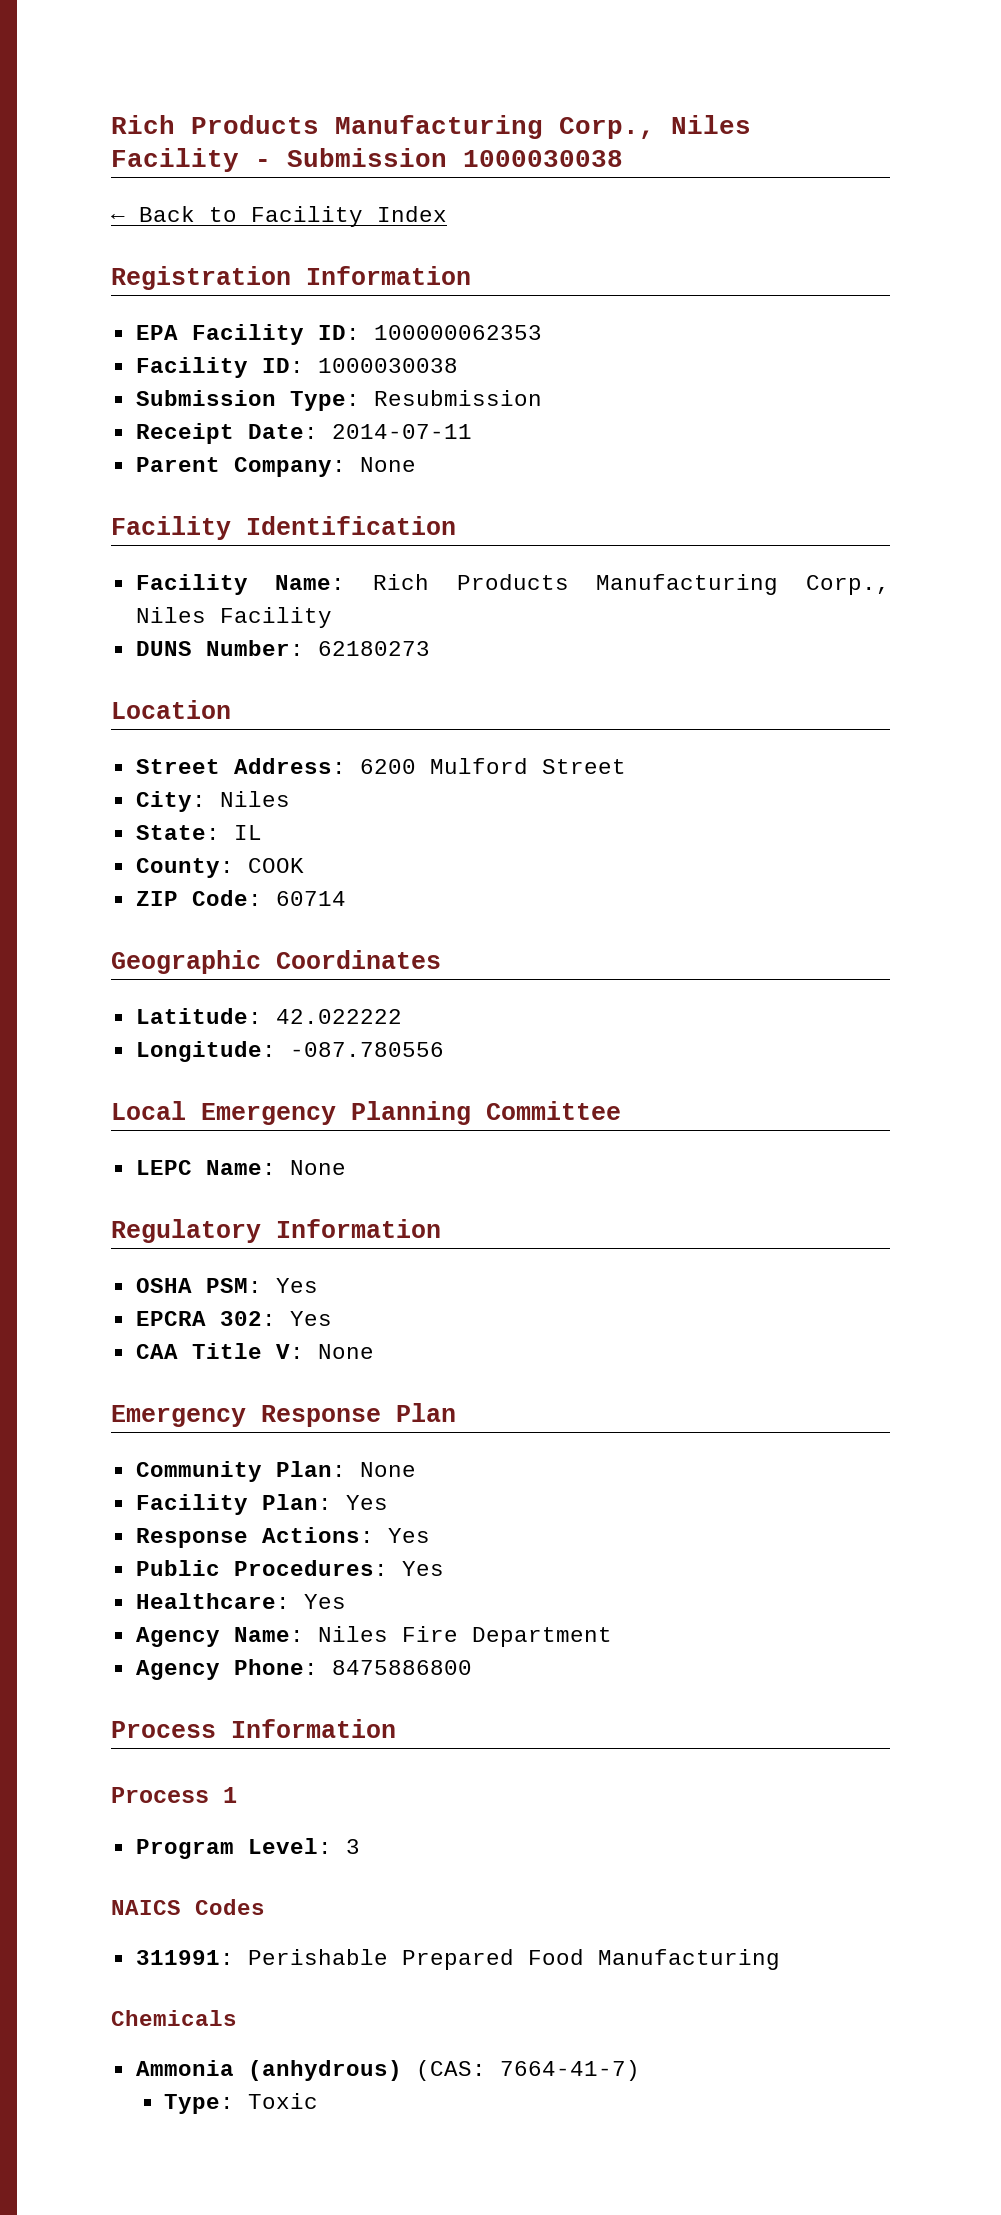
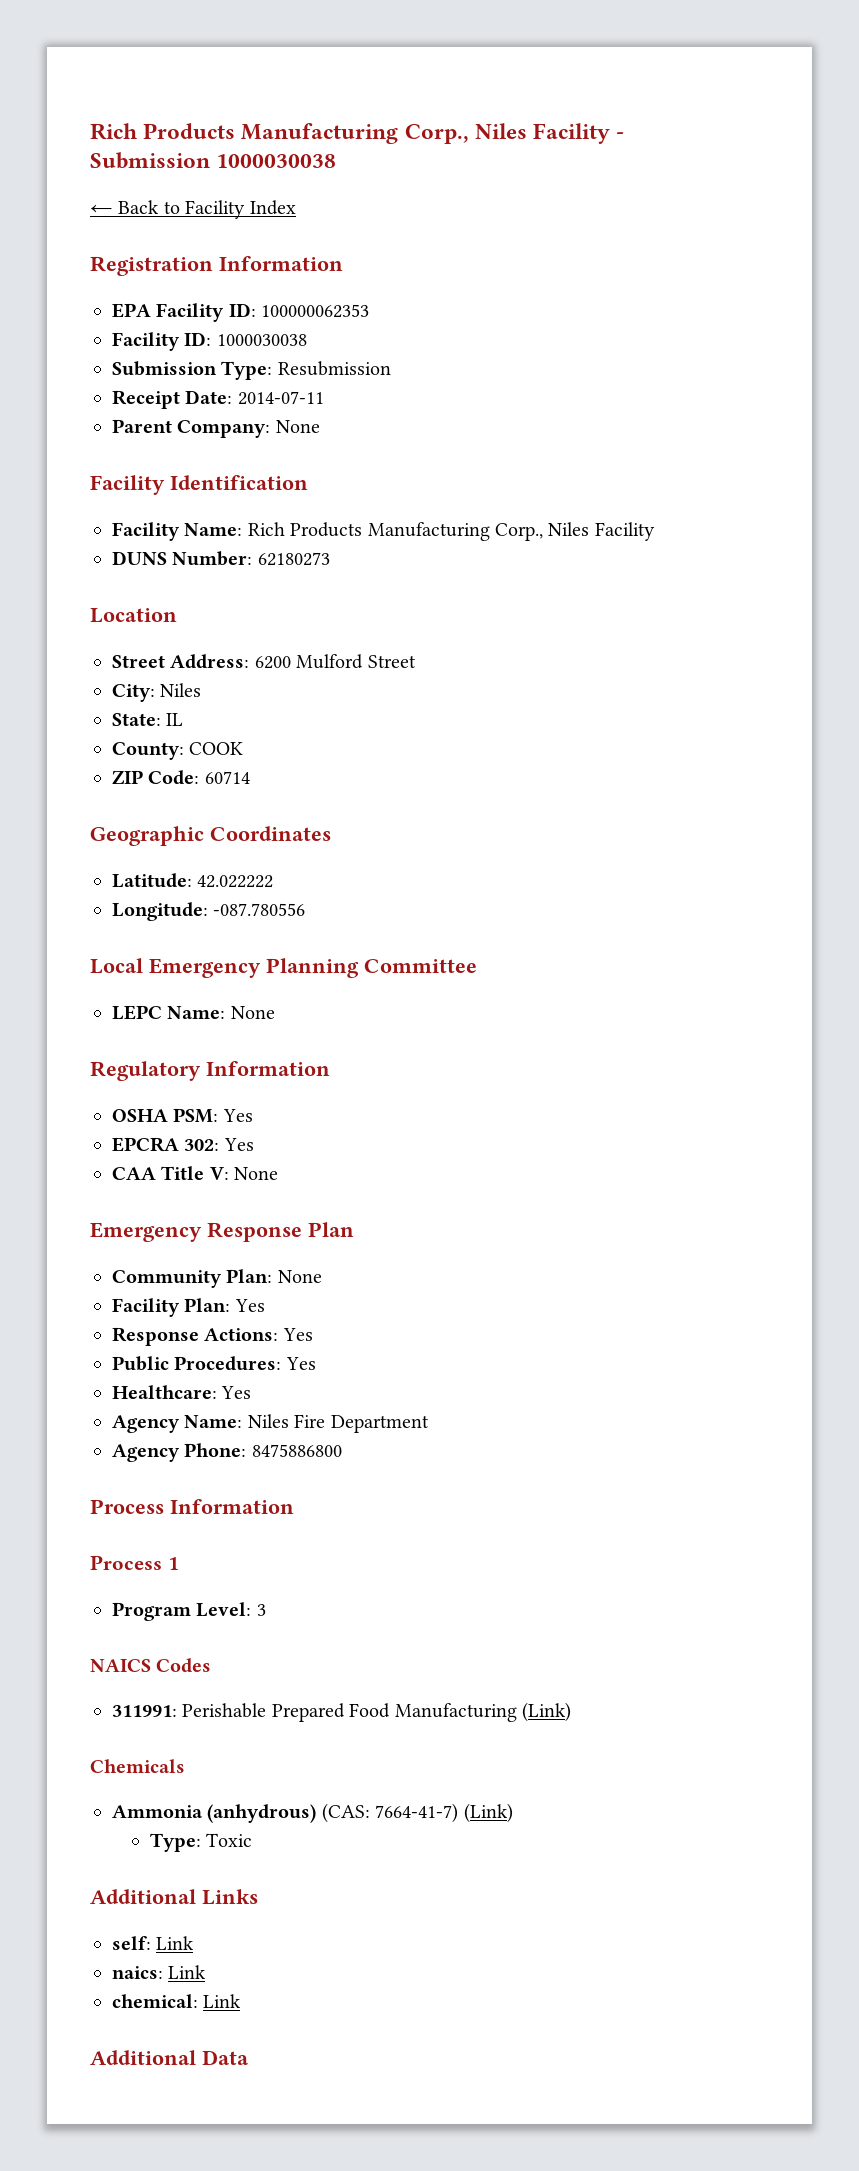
(780, 1959) none -> [522,1702,571,1722] (Link)
(640, 2070) none -> [463,1803,513,1823] (Link)
(319, 2101) none -> [90,1889,258,1905] [112,1936,195,1950] [112,1965,207,1979] [112,1994,242,2008] [90,2050,249,2065] // Additional Links // self: Link // naics: Link // chemical: Link // Additional Data

